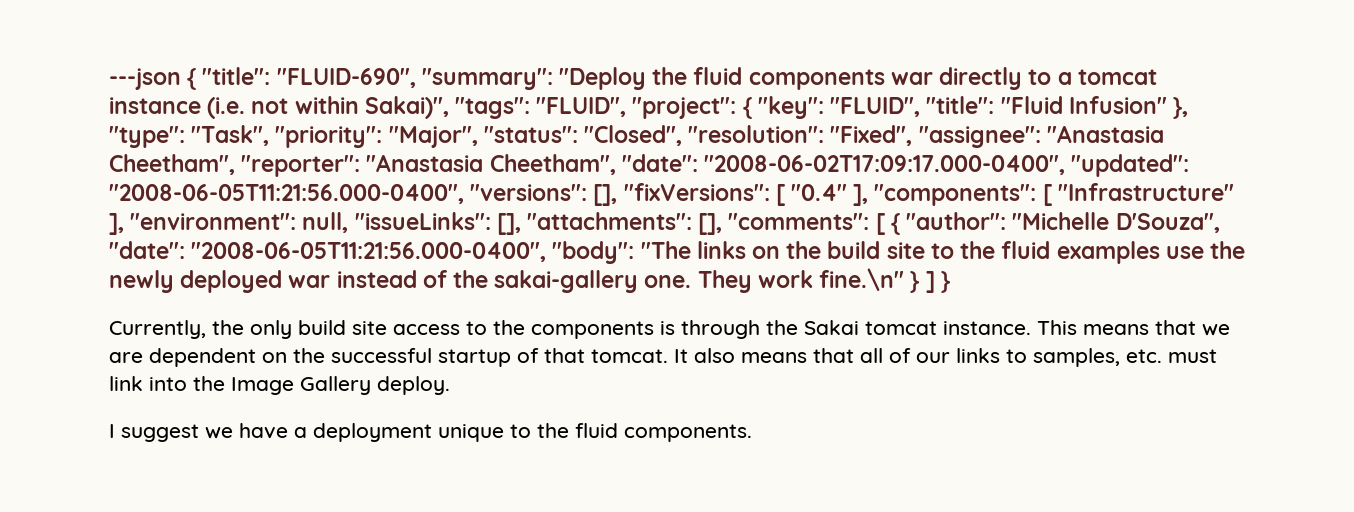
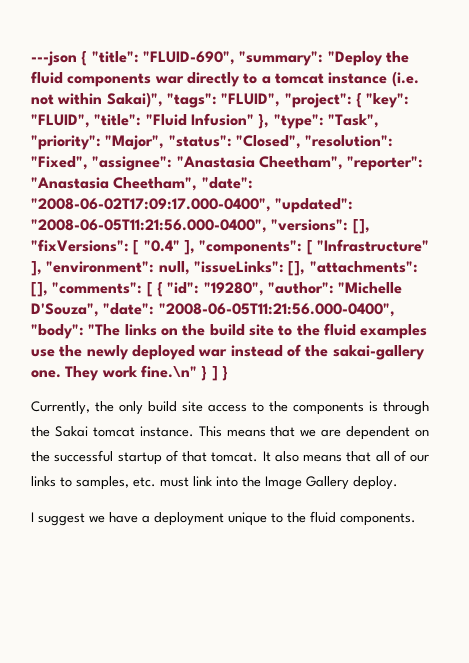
(900, 224) none -> [167,282,264,296] "id": "19280",

